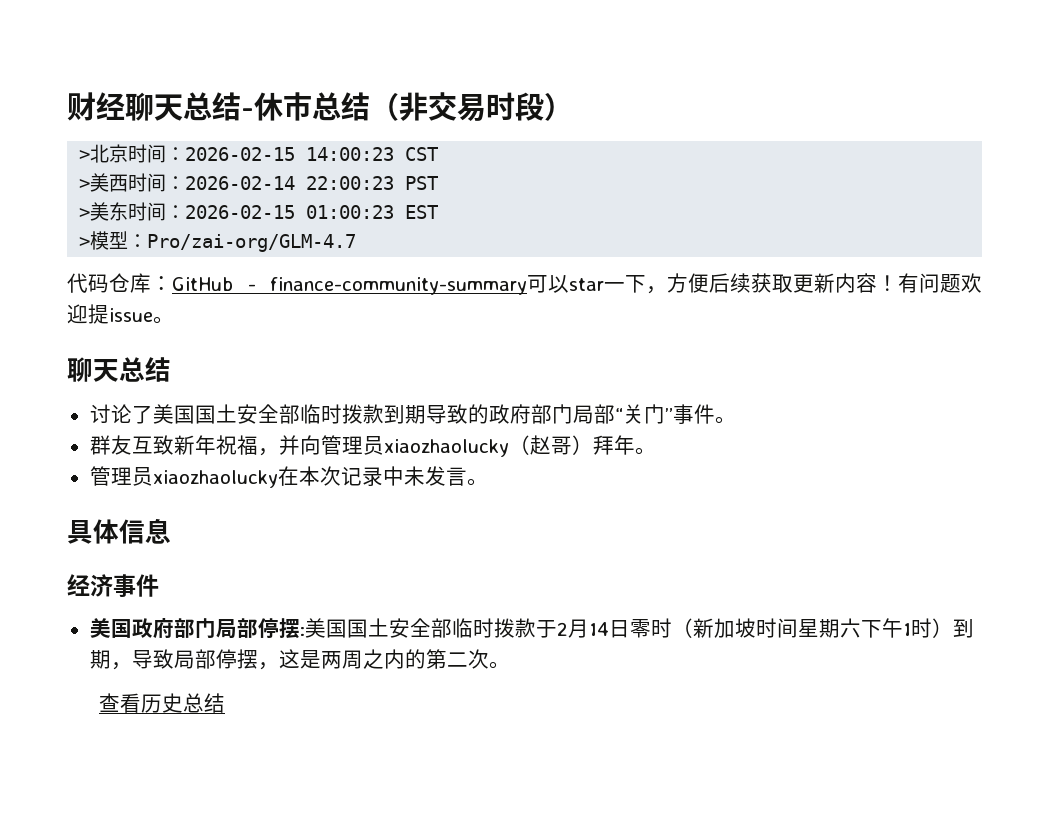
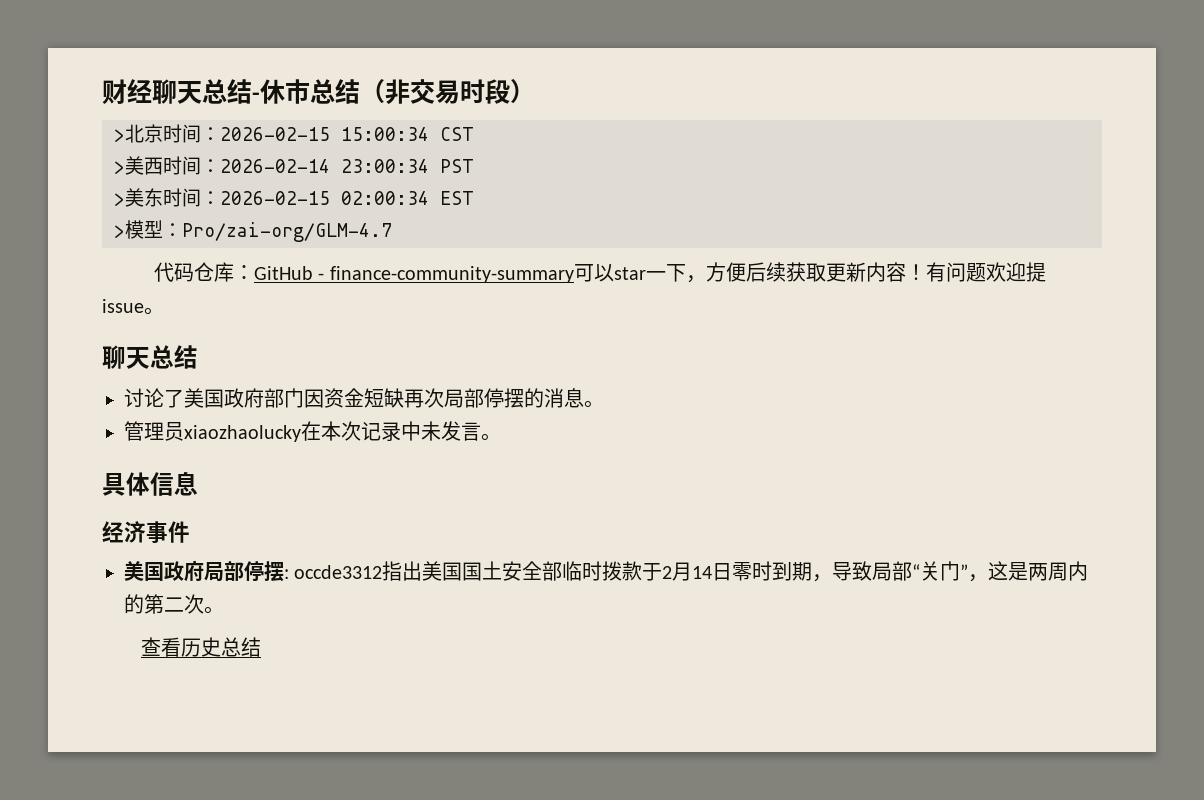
[306,147,395,161] 14:00:23 -> [341,127,429,141] 15:00:34
[306,176,395,190] 22:00:23 -> [341,159,429,173] 23:00:34
[306,205,395,219] 01:00:23 -> [341,191,429,205] 02:00:34
[194,404,736,424] [89,435,635,457] 国土安全部临时拨款到期导致的政府部门局部“关门”事件。 // 群友互致新年祝福，并向管理员xiaozhaolucky（赵哥）拜年 -> [224,388,584,408] 政府部门因资金短缺再次局部停摆的消息
[173,618,216,638] 部门 -> (204, 571) none
(305, 631) none -> [294,561,423,581] occde3312指出
[671,618,953,638] （新加坡时间星期六下午1时） -> (773, 571) none
[215,649,258,669] 停摆 -> [912,561,969,581] “关门”
[362,649,384,669] 之 -> (1069, 571) none

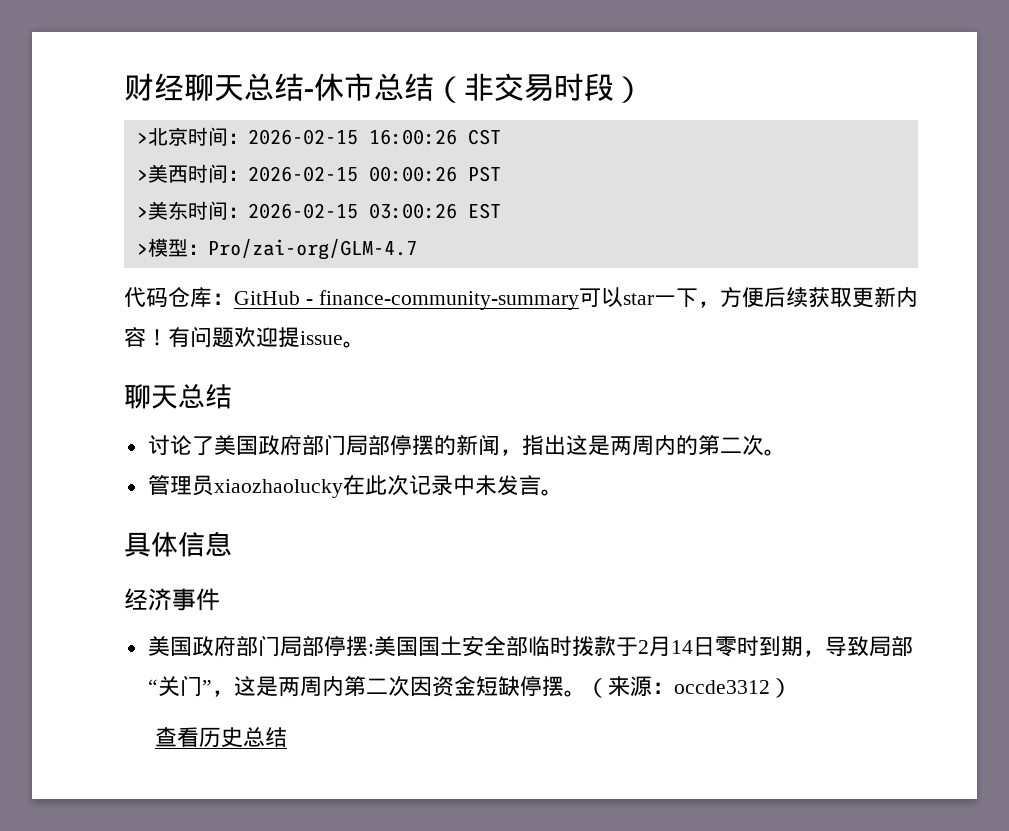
[341,127,429,141] 15:00:34 -> [368,129,457,145] 16:00:26
[220,159,429,173] 2026-02-14 23:00:34 -> [247,166,457,182] 2026-02-15 00:00:26
[341,191,429,205] 02:00:34 -> [368,203,457,219] 03:00:26
[304,388,584,408] 因资金短缺再次局部停摆的消息 -> [345,434,764,456] 局部停摆的新闻，指出这是两周内的第二次
[321,421,341,441] 本 -> [364,475,387,495] 此
(204, 571) none -> [235,635,280,657] 部门
[294,561,423,581] occde3312指出 -> (374, 649) none
[124,594,224,614] 的第二次。 -> [343,676,792,698] 第二次因资金短缺停摆。（来源：occde3312）

